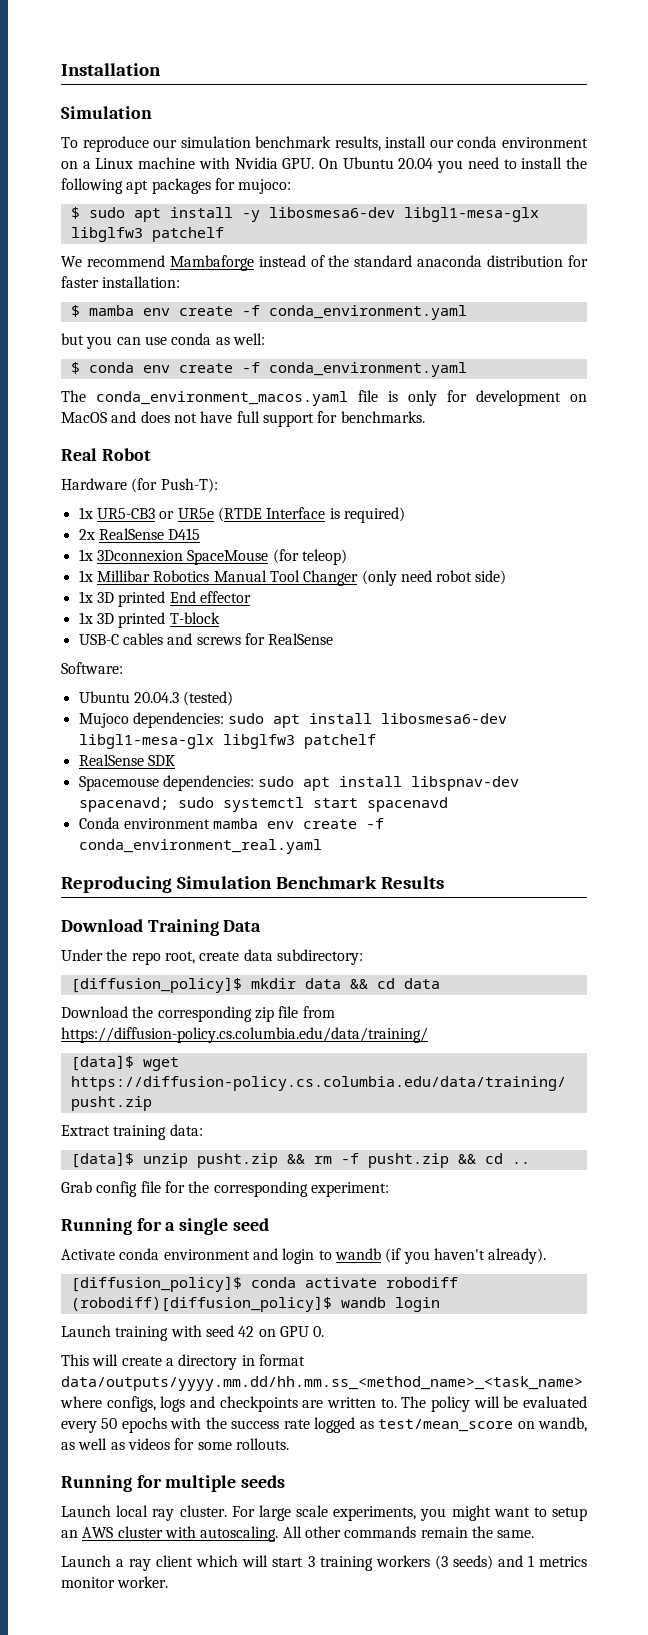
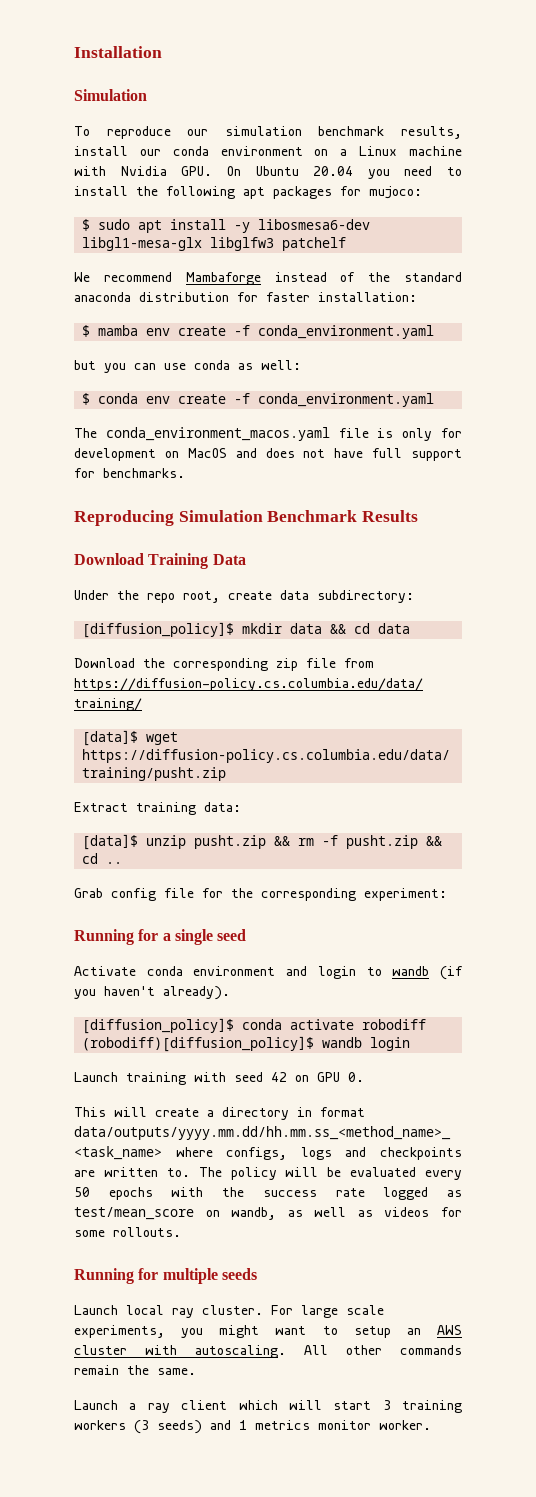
[61,448,151,461] [61,478,218,493] [78,507,405,523] [78,528,201,540] [78,549,347,565] [78,570,507,586] [78,591,251,607] [78,612,220,628] [78,633,334,645] [61,662,123,674] [78,691,234,706] [78,712,508,728] [78,734,376,749] [78,754,175,766] [78,775,520,791] [78,797,448,812] [78,817,385,829] [78,839,322,854] // Real Robot // Hardware (for Push-T): // 1x UR5-CB3 or UR5e (RTDE Interface is required) // 2x RealSense D415 // 1x 3Dconnexion SpaceMouse (for teleop) // 1x Millibar Robotics Manual Tool Changer (only need robot side) // 1x 3D printed End effector // 1x 3D printed T-block // USB-C cables and screws for RealSense // Software: // Ubuntu 20.04.3 (tested) // Mujoco dependencies: sudo apt install libosmesa6-dev libgl1-mesa-glx libglfw3 patchelf // RealSense SDK // Spacemouse dependencies: sudo apt install libspnav-dev spacenavd; sudo systemctl start spacenavd // Conda environment mamba env create -f conda_environment_real.yaml -> (185, 473) none

